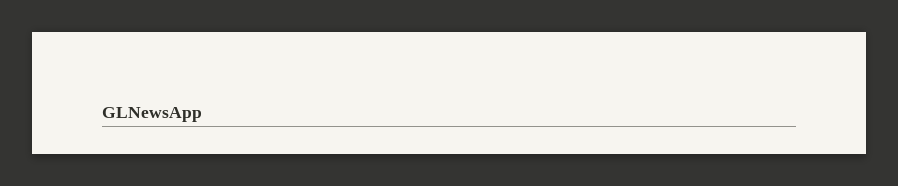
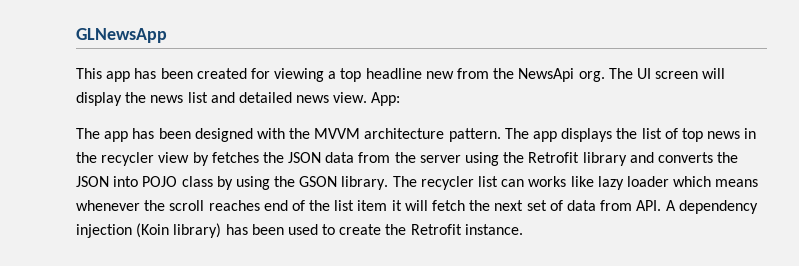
(202, 114) none -> [76,68,726,82] [76,92,401,106] [76,128,757,142] [76,152,739,166] [76,176,759,190] [76,200,758,214] [76,223,523,238] // This app has been created for viewing a top headline new from the NewsApi org. The UI screen will display the news list and detailed news view. App: // The app has been designed with the MVVM architecture pattern. The app displays the list of top news in the recycler view by fetches the JSON data from the server using the Retrofit library and converts the JSON into POJO class by using the GSON library. The recycler list can works like lazy loader which means whenever the scroll reaches end of the list item it will fetch the next set of data from API. A dependency injection (Koin library) has been used to create the Retrofit instance.

